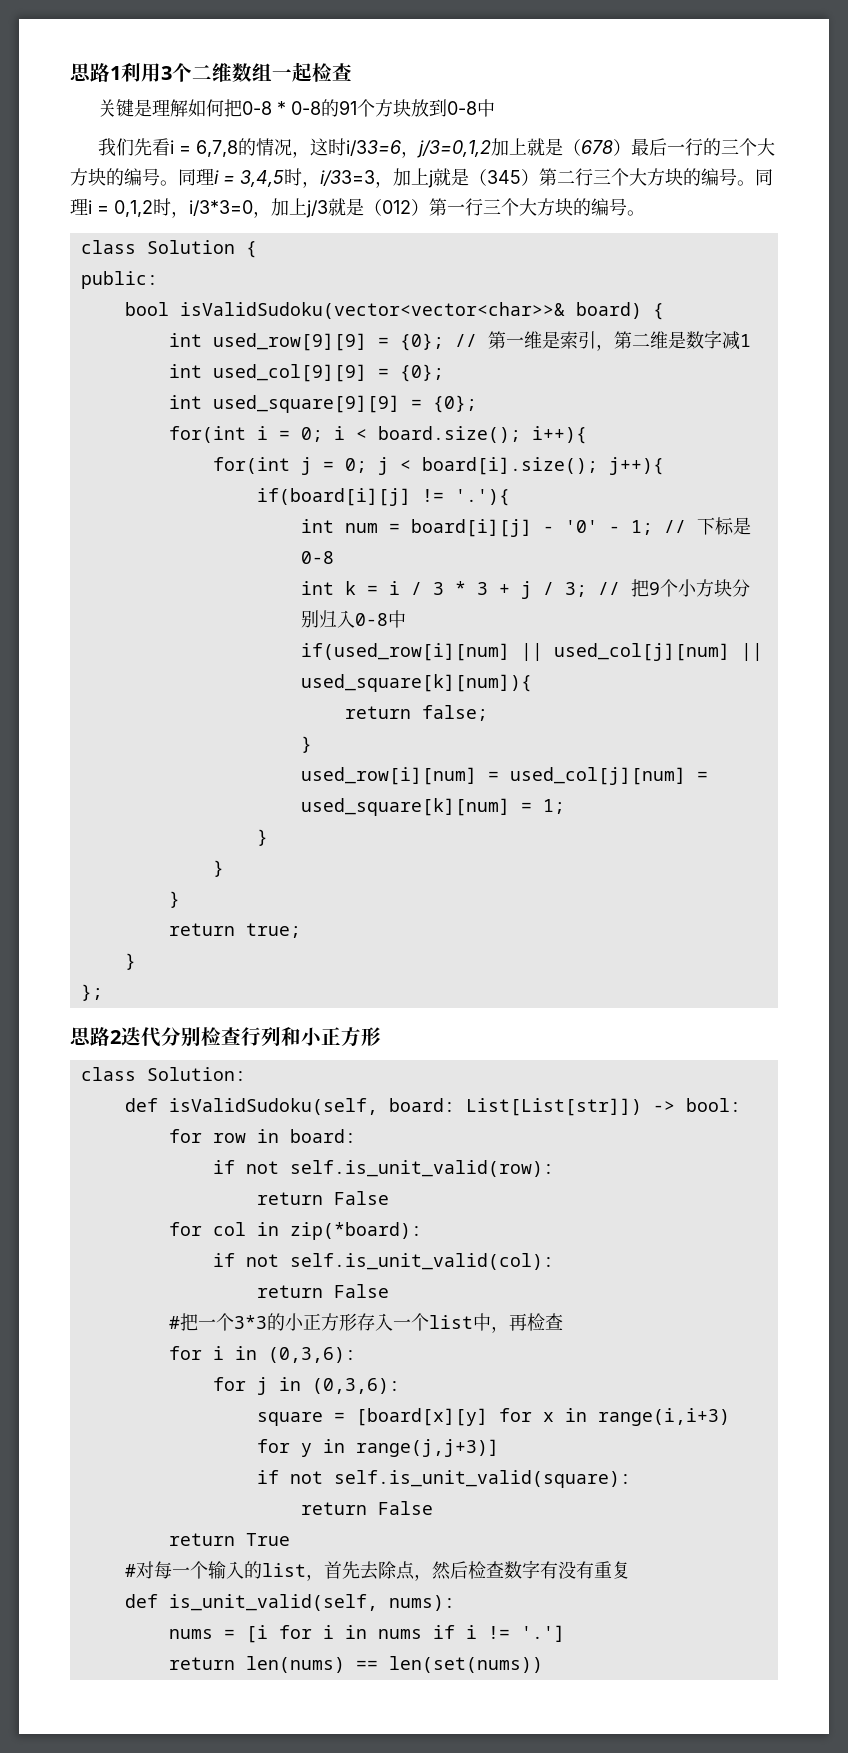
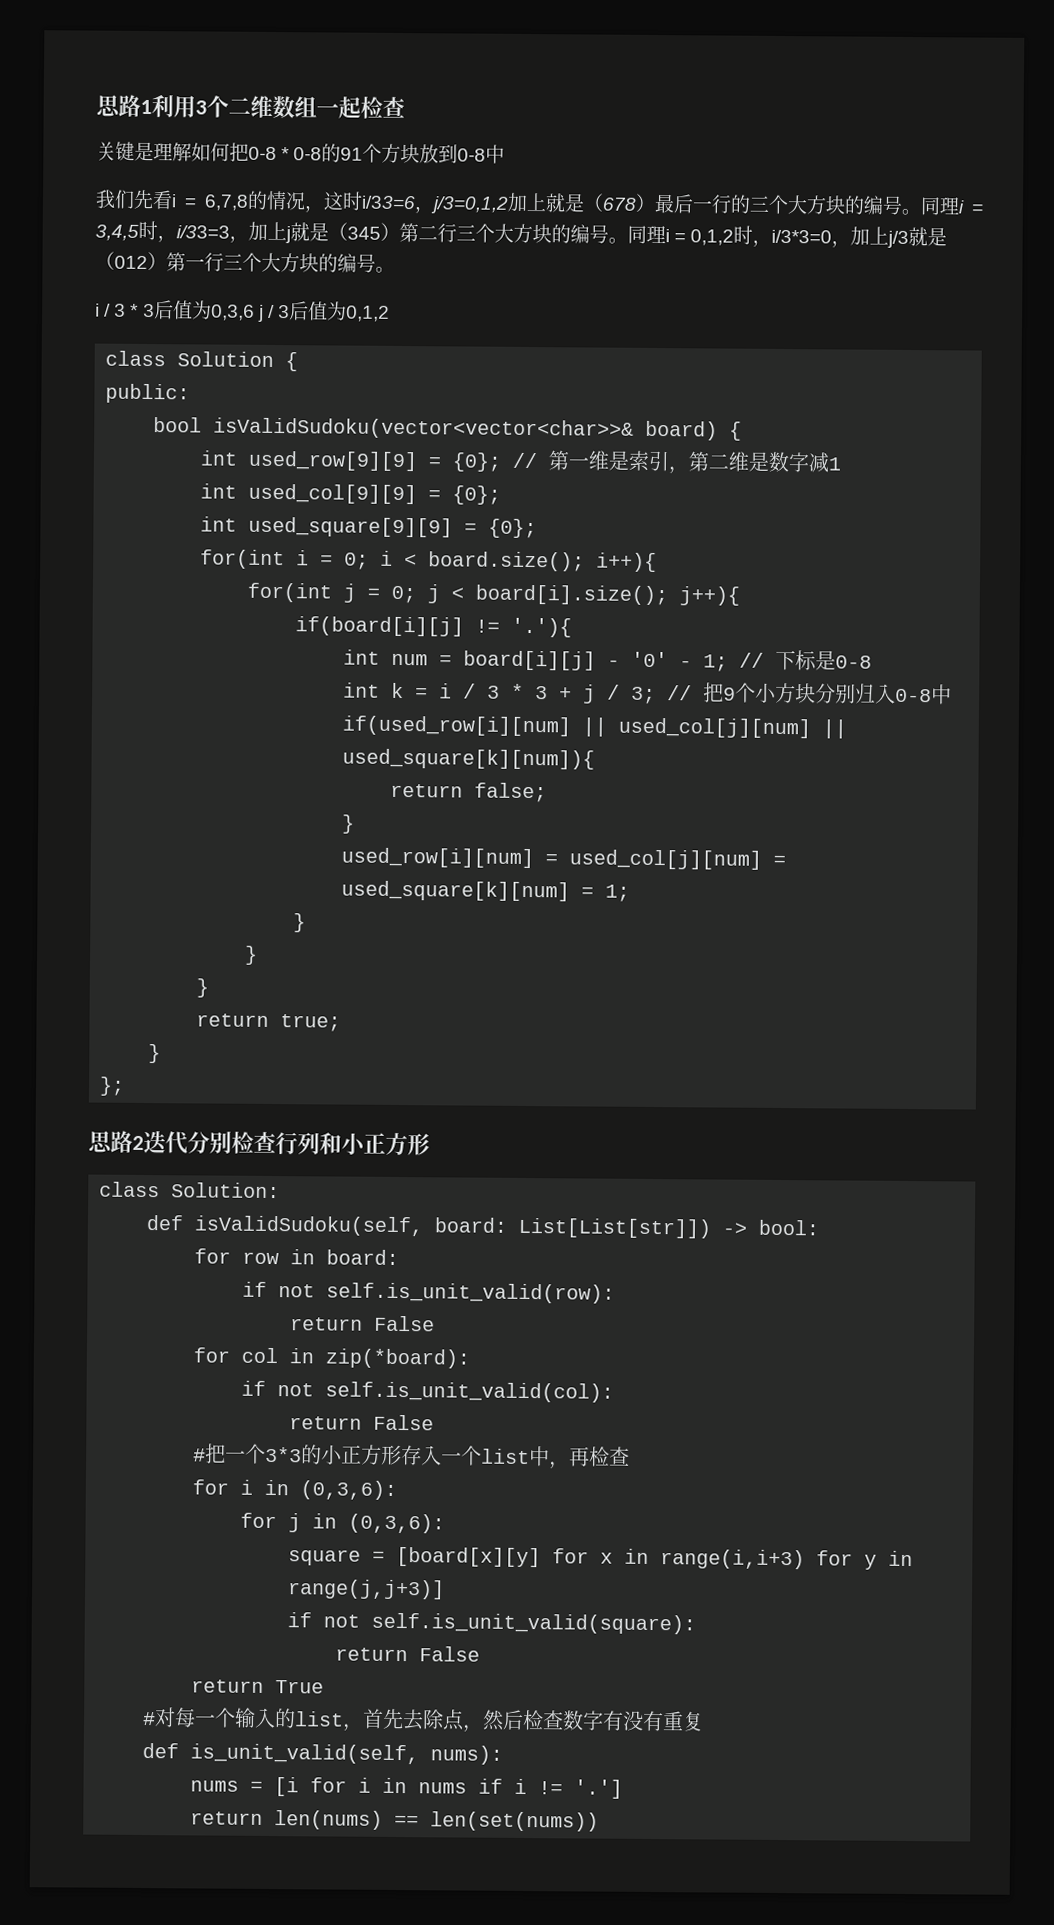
(645, 213) none -> [95,300,390,322] // i / 3 * 3后值为0,3,6 j / 3后值为0,1,2

